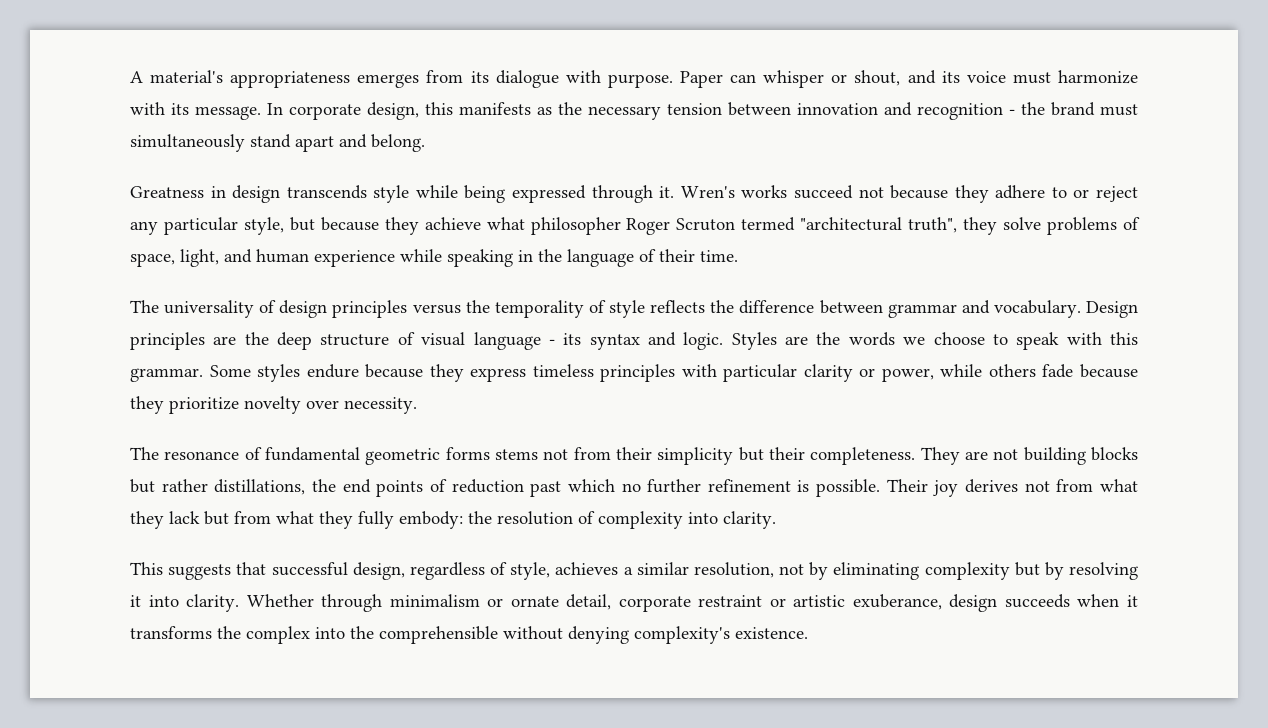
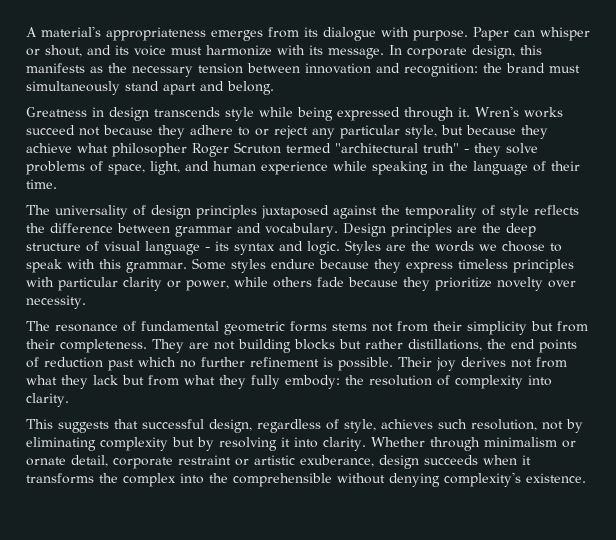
[917,103,1015,120] recognition - -> [404,63,478,77] recognition:
[908,217,958,233] truth", -> [423,143,469,153] truth" -
[412,304,461,314] versus -> [261,205,377,219] juxtaposed against
(764, 454) none -> [557,321,588,332] from
[623,562,689,575] a similar -> [438,419,467,429] such

